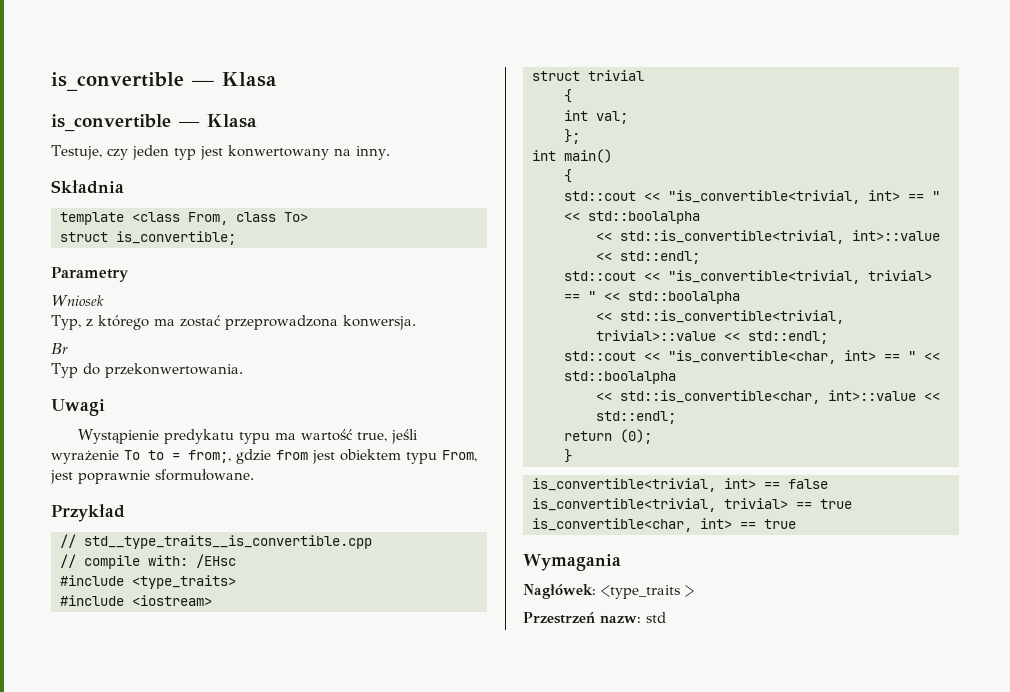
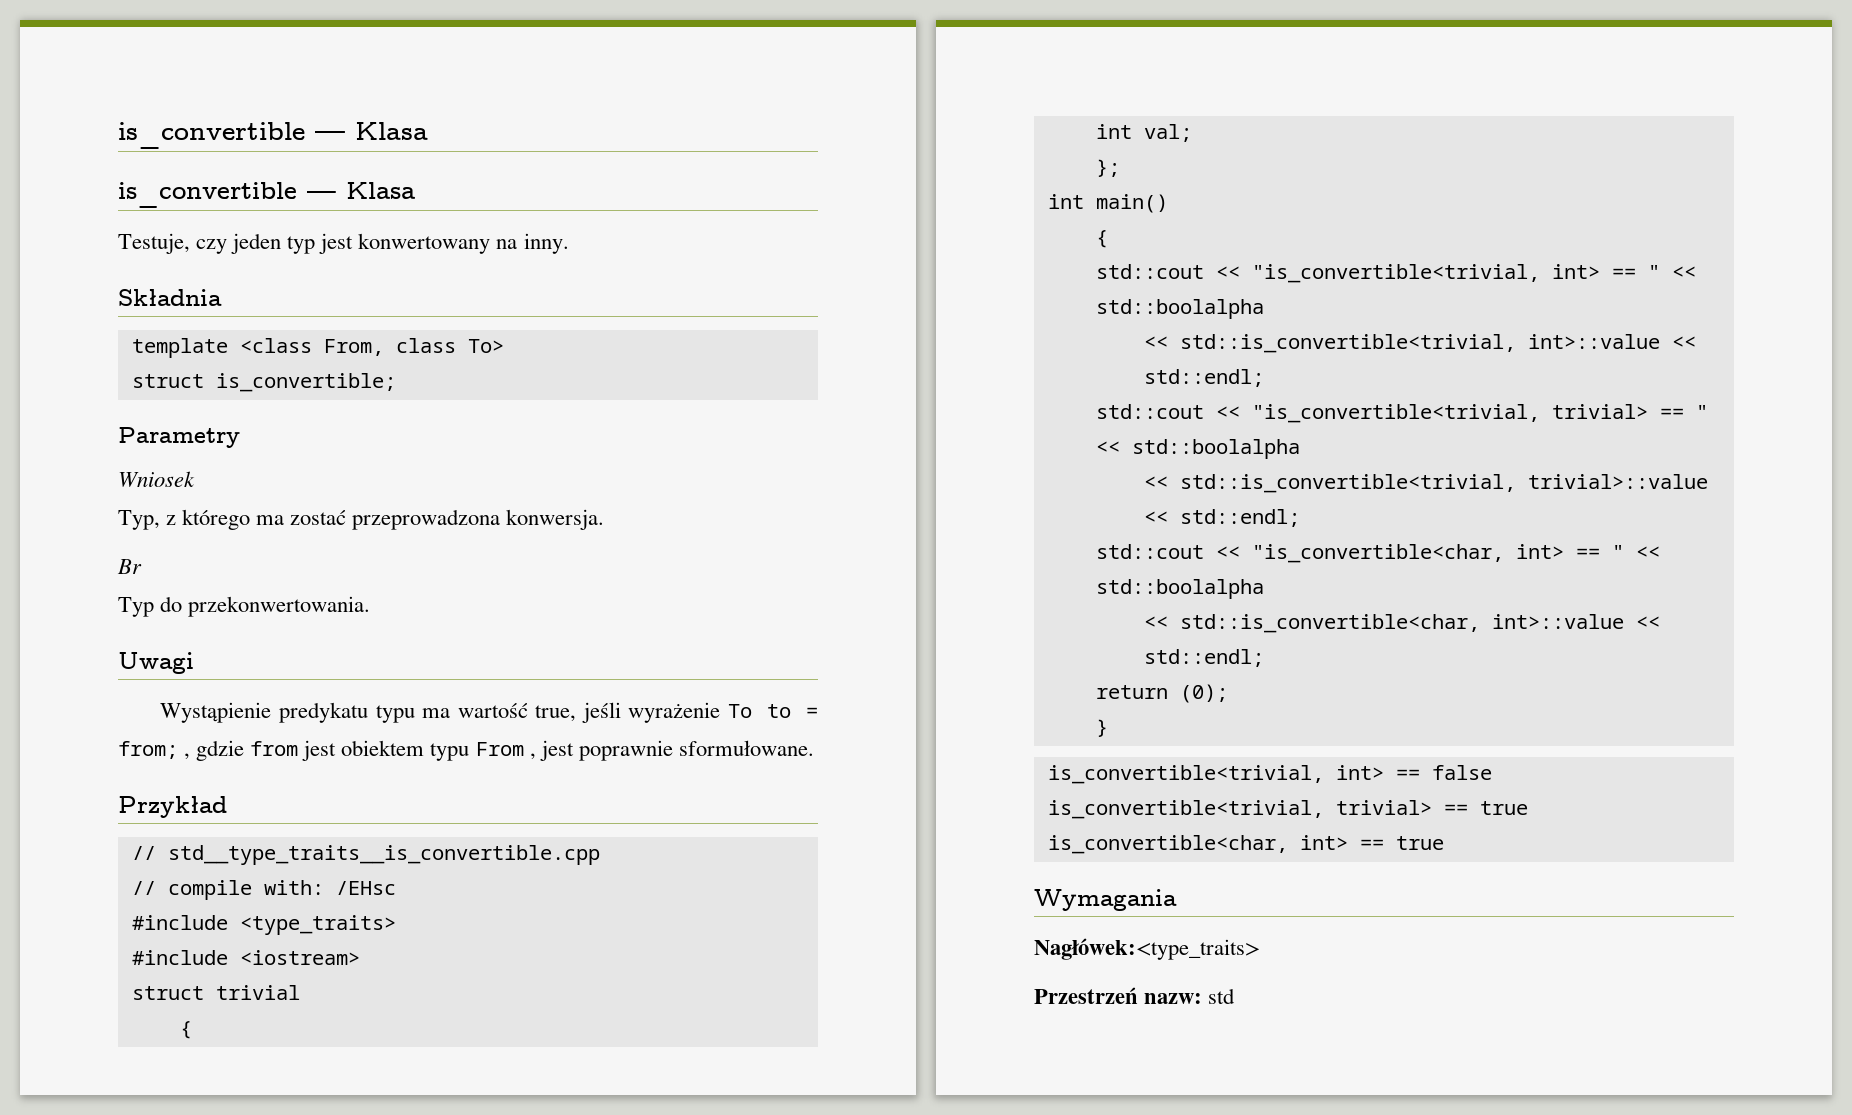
[188,450,231,463] from;, -> [118,741,191,760] from; ,
[442,450,477,462] From, -> [475,742,536,760] From ,
[523,584,694,599] Nagłówek: <type_traits > -> [1034,938,1260,960] Nagłówek:<type_traits>

